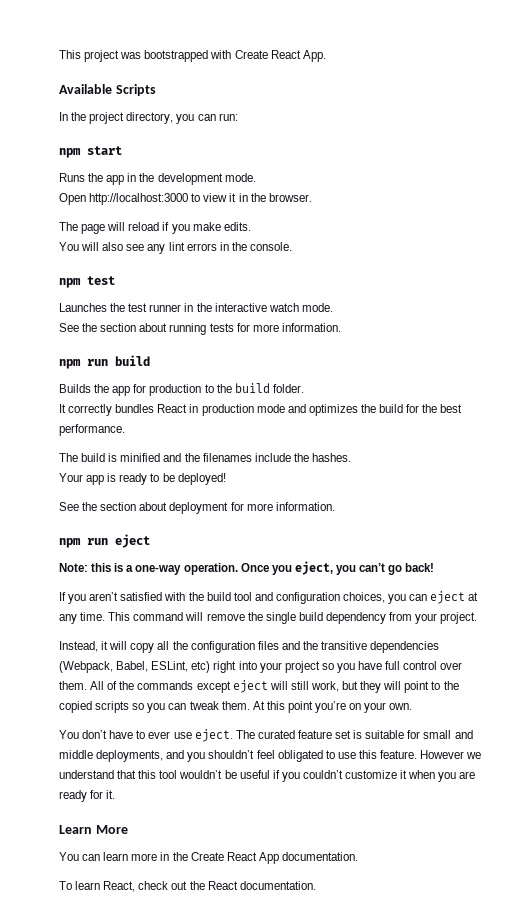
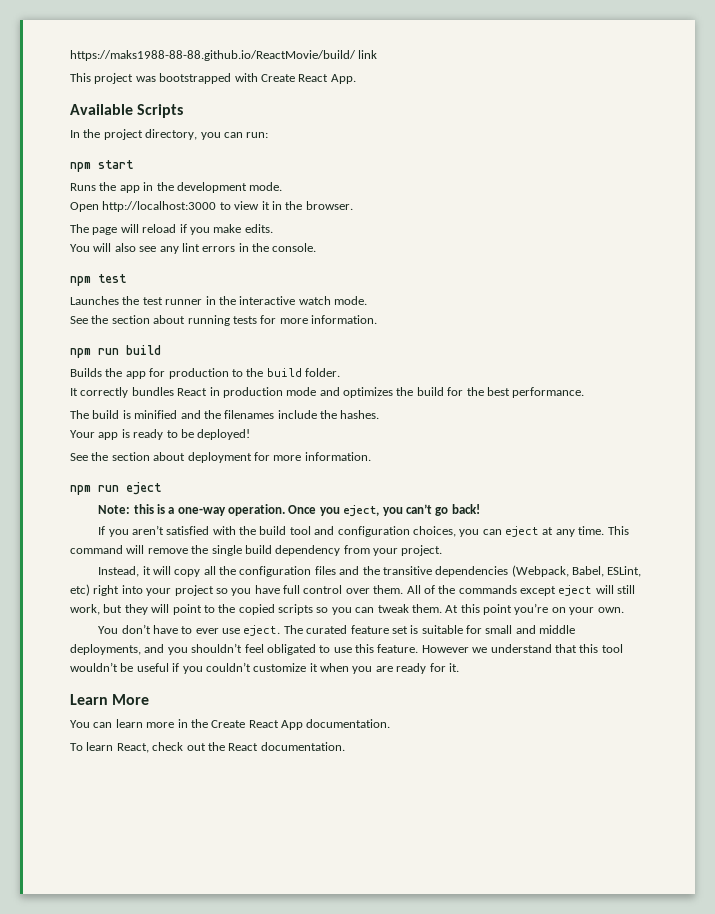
(59, 54) none -> [70,50,378,61] https://maks1988-88-88.github.io/ReactMovie/build/ link //

